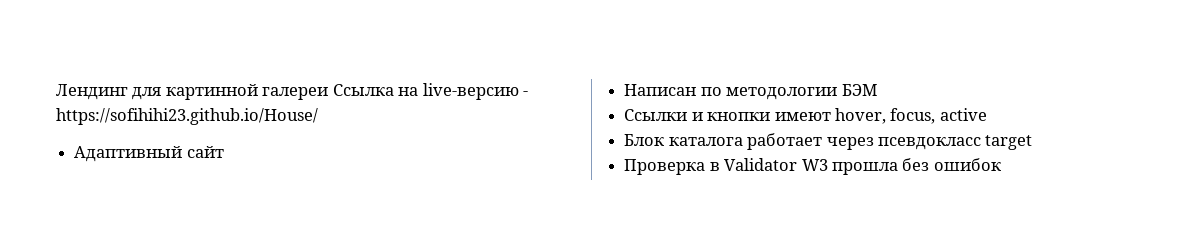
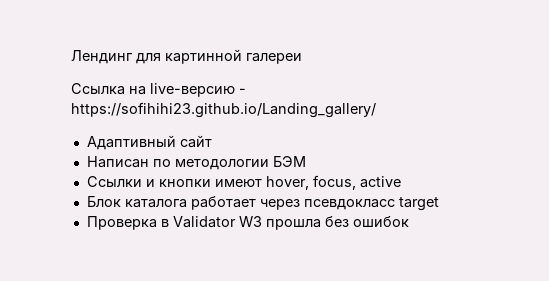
(329, 93) none -> (302, 58) //
[56,108,318,125] https://sofihihi23.github.io/House/ -> [71,102,376,118] https://sofihihi23.github.io/Landing_gallery/

